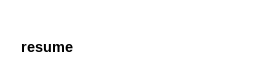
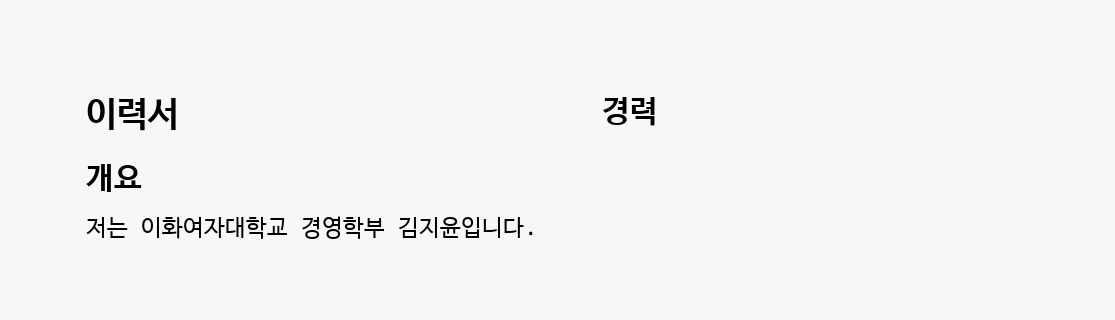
[21,43,73,52] resume -> [86,98,179,131] [86,164,142,192] [86,216,537,239] [602,97,658,126] 이력서 // 개요 // 저는 이화여자대학교 경영학부 김지윤입니다. // 경력

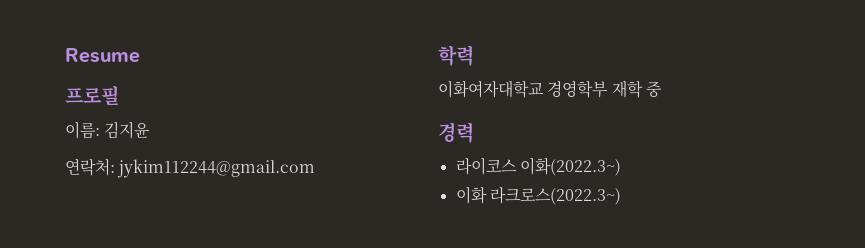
[86,98,179,131] [86,164,142,192] [86,216,537,239] [602,97,658,126] 이력서 // 개요 // 저는 이화여자대학교 경영학부 김지윤입니다. // 경력 -> [65,48,140,63] [65,86,119,105] [65,121,151,139] [65,158,316,178] [438,45,474,66] [438,80,662,98] [438,122,474,143] [455,157,621,176] [455,186,621,205] Resume // 프로필 // 이름: 김지윤 // 연락처: jykim112244@gmail.com // 학력 // 이화여자대학교 경영학부 재학 중 // 경력 // 라이코스 이화(2022.3~) // 이화 라크로스(2022.3~)

